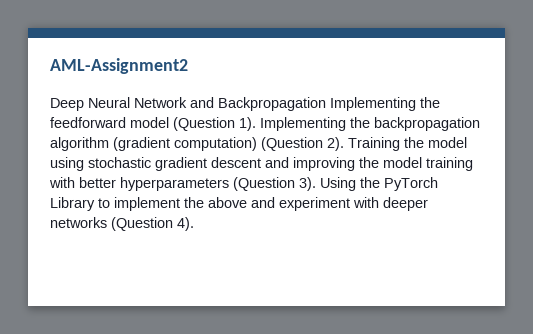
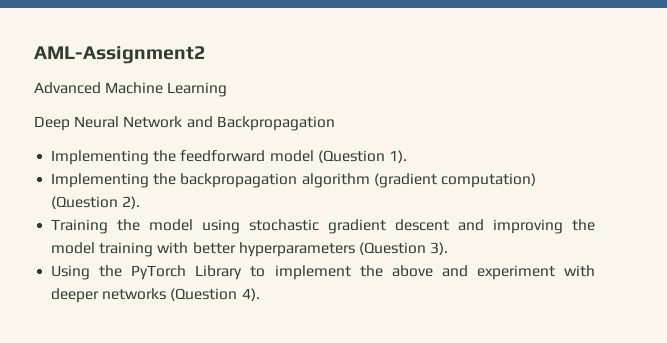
(188, 66) none -> [34,82,228,97] // Advanced Machine Learning
(326, 104) none -> (335, 123) //
(256, 124) none -> (407, 156) //
(344, 144) none -> (141, 202) //
(316, 184) none -> (449, 248) //

